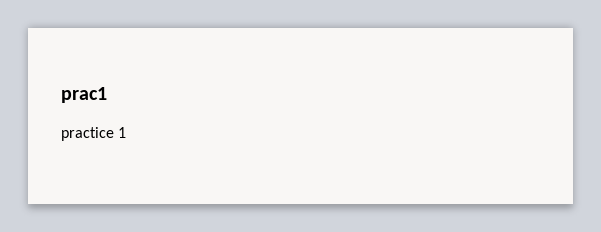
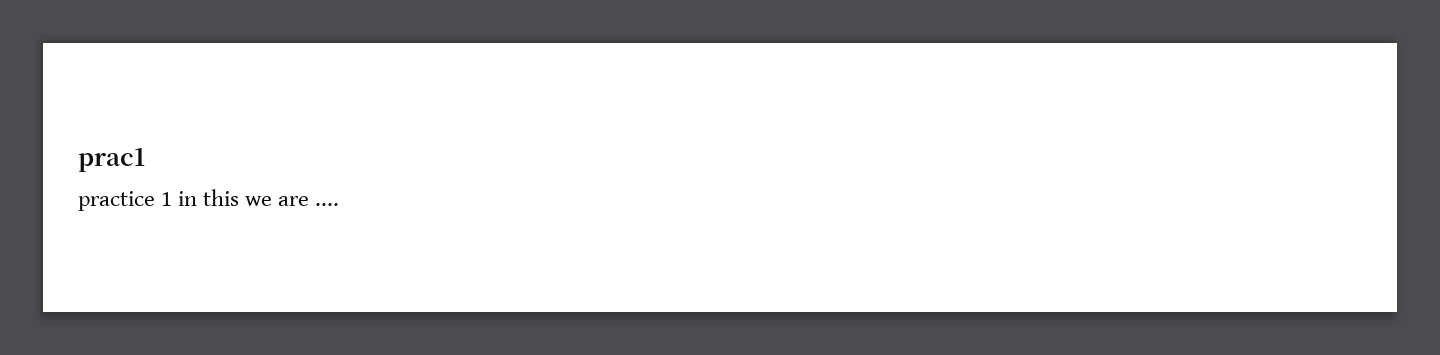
(127, 132) none -> [178,189,340,206] in this we are ....

